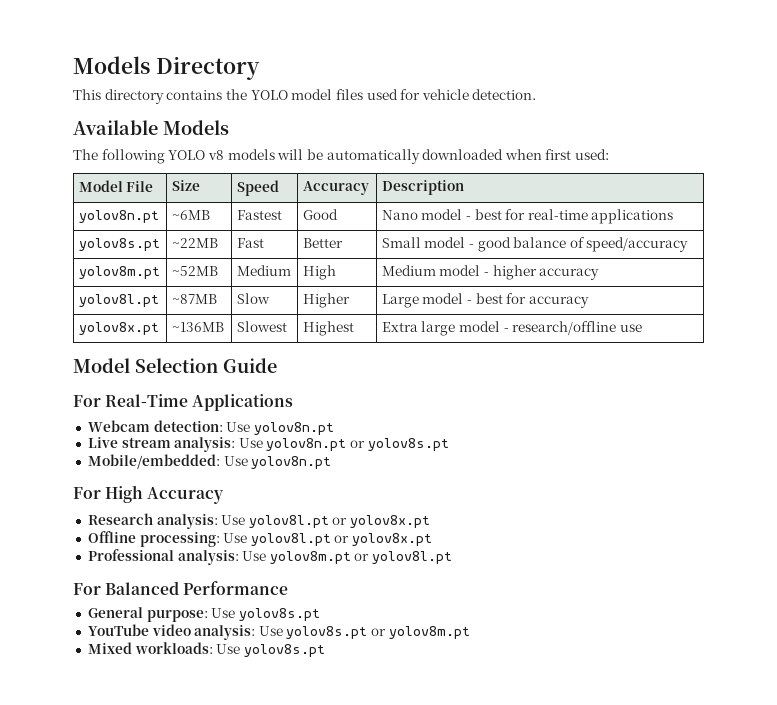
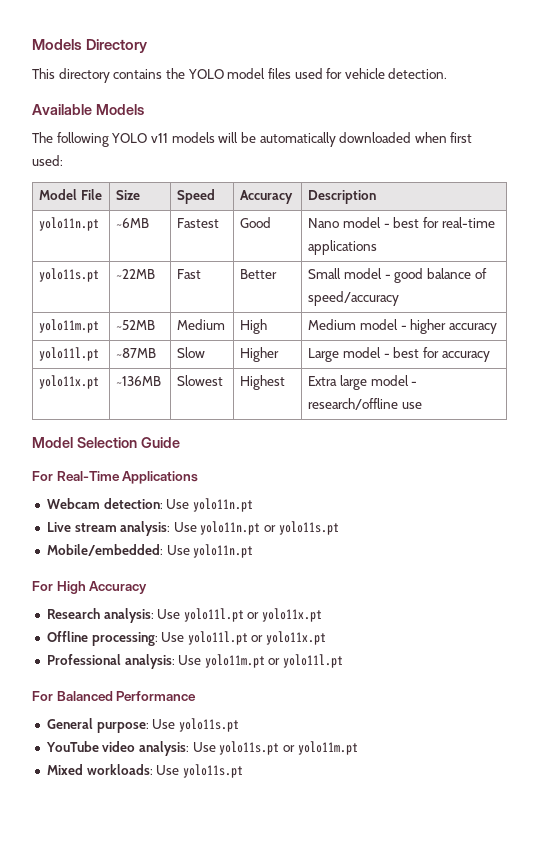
[207,150,224,160] v8 -> [150,133,168,143] v11
[78,210,159,223] yolov8n.pt -> [39,217,100,231] yolo11n.pt
[78,238,160,251] yolov8s.pt -> [39,268,100,282] yolo11s.pt
[78,266,160,279] yolov8m.pt -> [39,319,100,333] yolo11m.pt
[78,294,159,307] yolov8l.pt -> [39,347,100,361] yolo11l.pt
[78,322,159,335] yolov8x.pt -> [39,375,100,389] yolo11x.pt
[253,422,334,435] yolov8n.pt -> [192,498,253,512] yolo11n.pt
[266,438,449,451] yolov8n.pt or yolov8s.pt -> [200,521,339,535] yolo11n.pt or yolo11s.pt
[251,456,332,469] yolov8n.pt -> [193,544,254,558] yolo11n.pt
[248,515,431,528] yolov8l.pt or yolov8x.pt -> [183,608,323,622] yolo11l.pt or yolo11x.pt
[250,533,433,546] yolov8l.pt or yolov8x.pt -> [187,631,327,645] yolo11l.pt or yolo11x.pt
[269,551,453,564] yolov8m.pt or yolov8l.pt -> [204,654,344,668] yolo11m.pt or yolo11l.pt
[238,608,320,621] yolov8s.pt -> [178,718,239,732] yolo11s.pt
[286,626,470,639] yolov8s.pt or yolov8m.pt -> [219,741,358,755] yolo11s.pt or yolo11m.pt
[243,644,325,657] yolov8s.pt -> [182,764,243,778] yolo11s.pt

